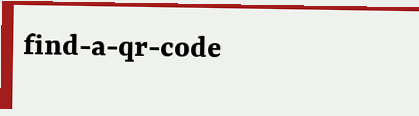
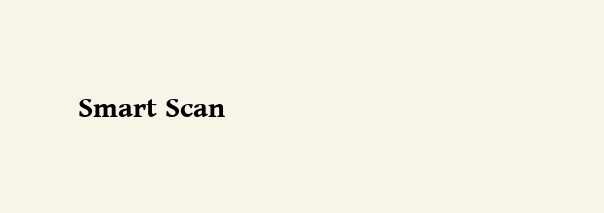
[22,33,222,64] find-a-qr-code -> [78,99,225,117] Smart Scan

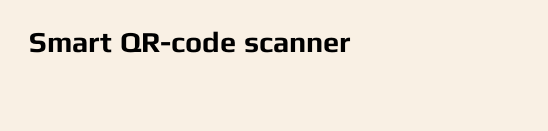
[165,99,225,117] Scan -> [119,31,351,53] QR-code scanner

